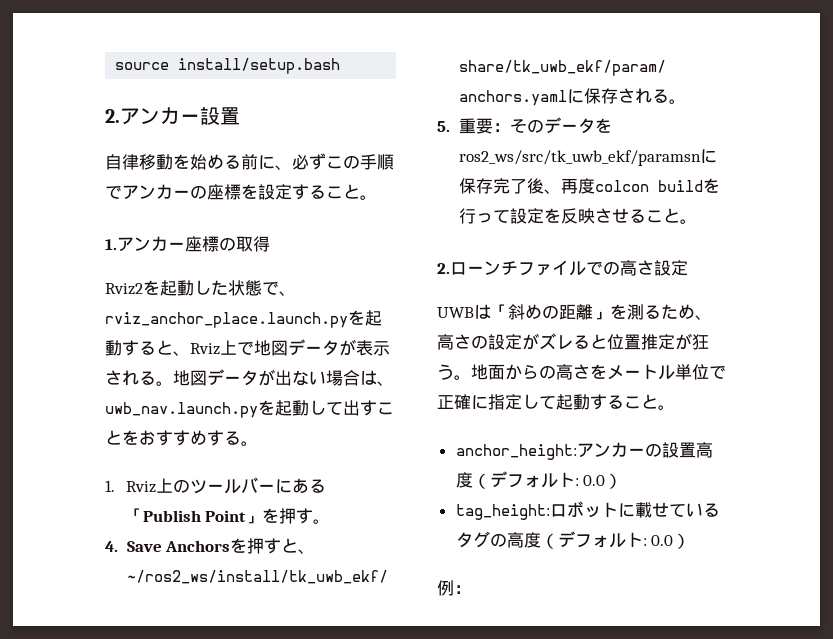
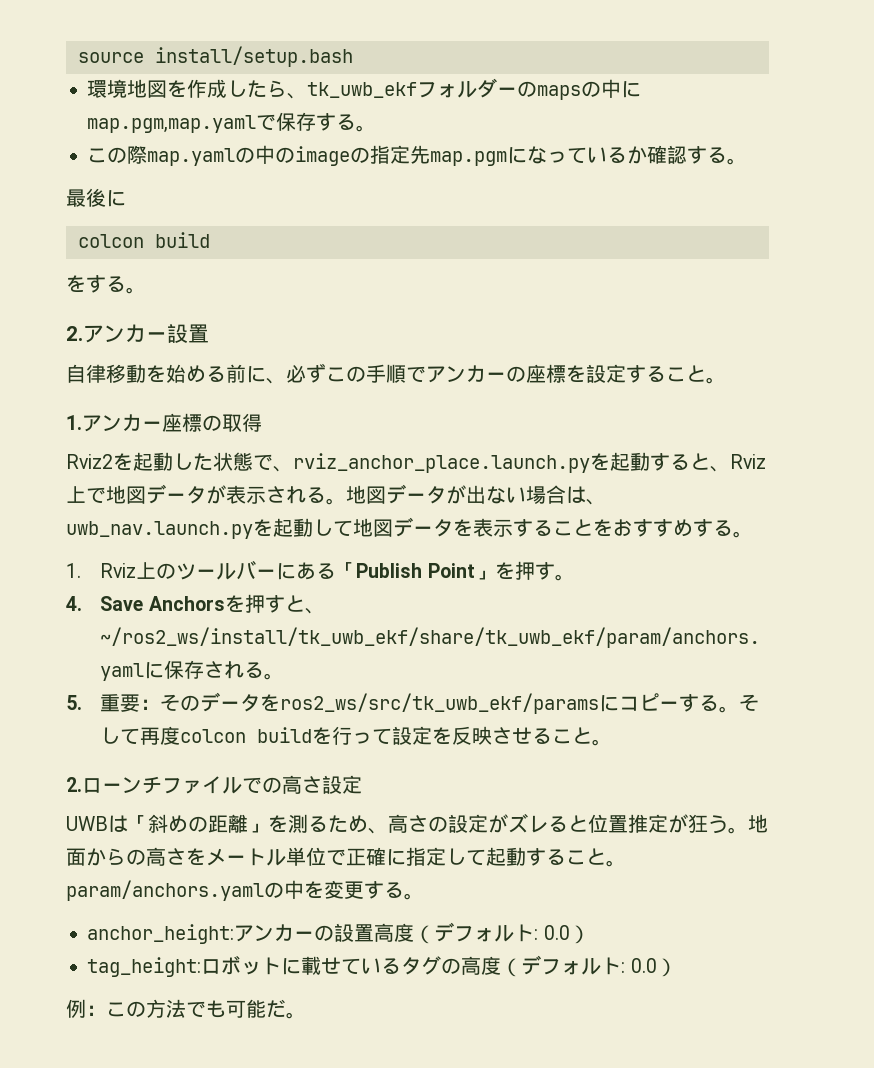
(341, 66) none -> [87,78,642,100] [87,112,377,133] [87,145,748,166] [66,188,126,207] [77,232,210,248] [66,275,146,294] // 環境地図を作成したら、tk_uwb_ekfフォルダーのmapsの中にmap.pgm,map.yamlで保存する。 // この際map.yamlの中のimageの指定先map.pgmになっているか確認する。 // 最後に // colcon build // をする。
[343,400,377,416] 出す -> [353,517,553,537] 地図データを表示する
[458,149,717,166] [458,178,561,194] ros2_ws/src/tk_uwb_ekf/paramsnに保存完了後、 -> [280,693,760,714] [100,727,141,745] ros2_ws/src/tk_uwb_ekf/paramsにコピーする。そして
(675, 407) none -> [66,880,424,901] param/anchors.yamlの中を変更する。
(471, 589) none -> [106,999,306,1019] この方法でも可能だ。

